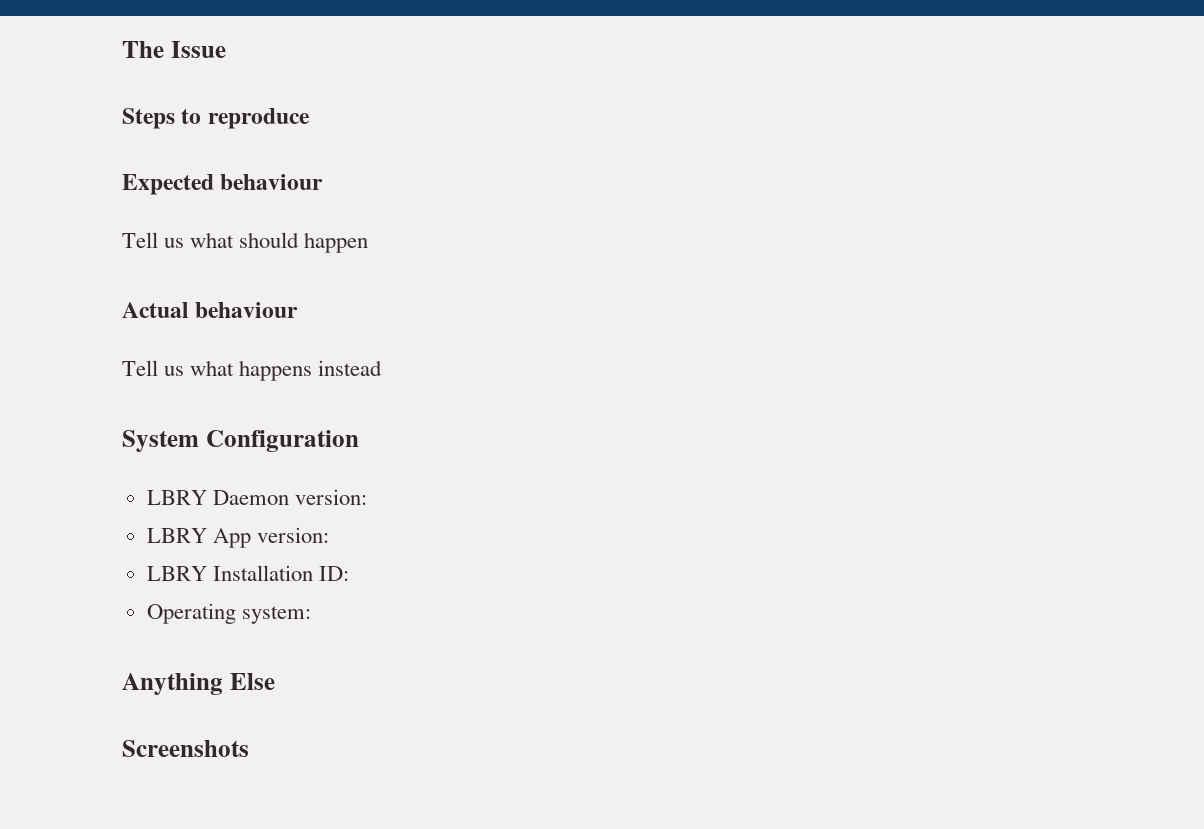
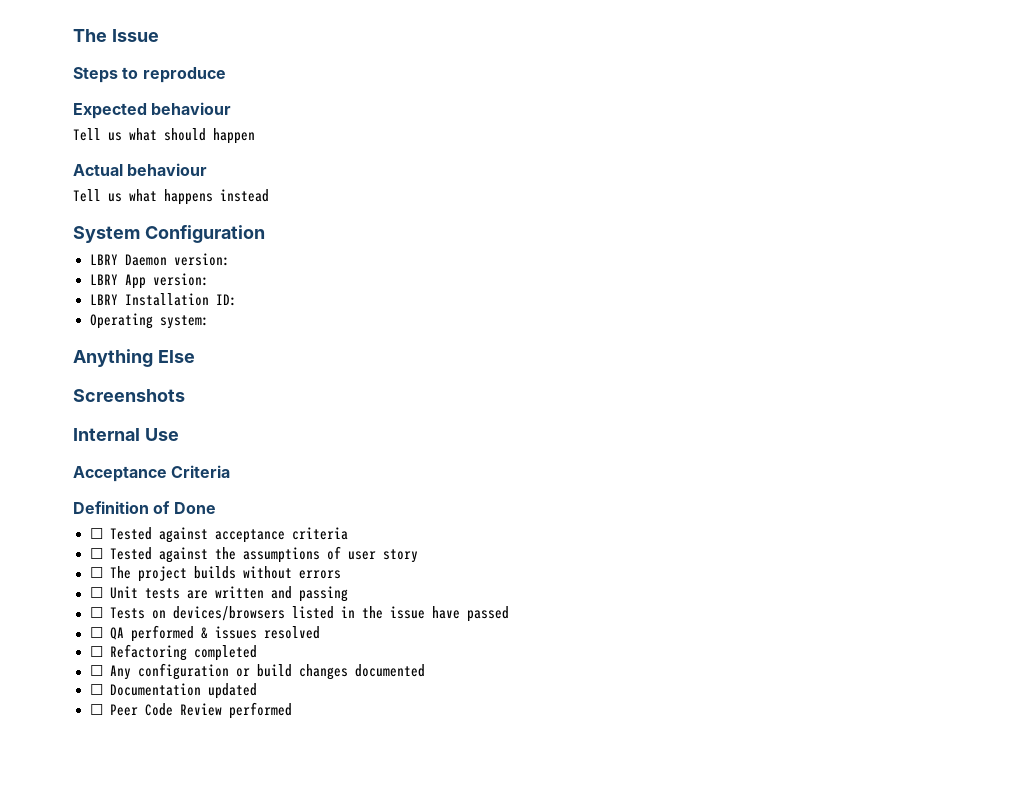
(249, 748) none -> [73,428,179,441] [73,465,231,482] [73,501,216,514] [89,527,348,543] [89,546,418,563] [89,566,341,582] [89,586,348,602] [89,606,509,622] [89,625,320,642] [89,644,257,661] [89,663,425,680] [89,683,257,699] [89,702,292,719] // Internal Use // Acceptance Criteria // Definition of Done // ☐ Tested against acceptance criteria // ☐ Tested against the assumptions of user story // ☐ The project builds without errors // ☐ Unit tests are written and passing // ☐ Tests on devices/browsers listed in the issue have passed // ☐ QA performed & issues resolved // ☐ Refactoring completed // ☐ Any configuration or build changes documented // ☐ Documentation updated // ☐ Peer Code Review performed

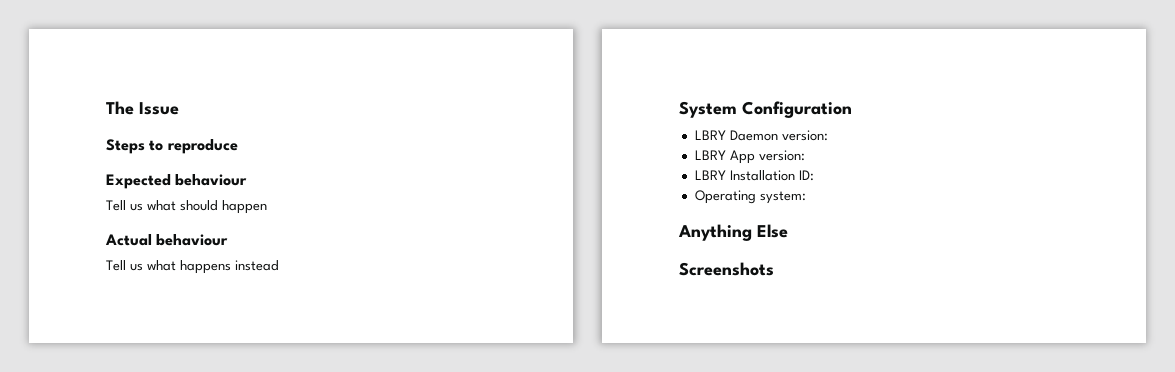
[73,428,179,441] [73,465,231,482] [73,501,216,514] [89,527,348,543] [89,546,418,563] [89,566,341,582] [89,586,348,602] [89,606,509,622] [89,625,320,642] [89,644,257,661] [89,663,425,680] [89,683,257,699] [89,702,292,719] // Internal Use // Acceptance Criteria // Definition of Done // ☐ Tested against acceptance criteria // ☐ Tested against the assumptions of user story // ☐ The project builds without errors // ☐ Unit tests are written and passing // ☐ Tests on devices/browsers listed in the issue have passed // ☐ QA performed & issues resolved // ☐ Refactoring completed // ☐ Any configuration or build changes documented // ☐ Documentation updated // ☐ Peer Code Review performed -> (774, 269) none

